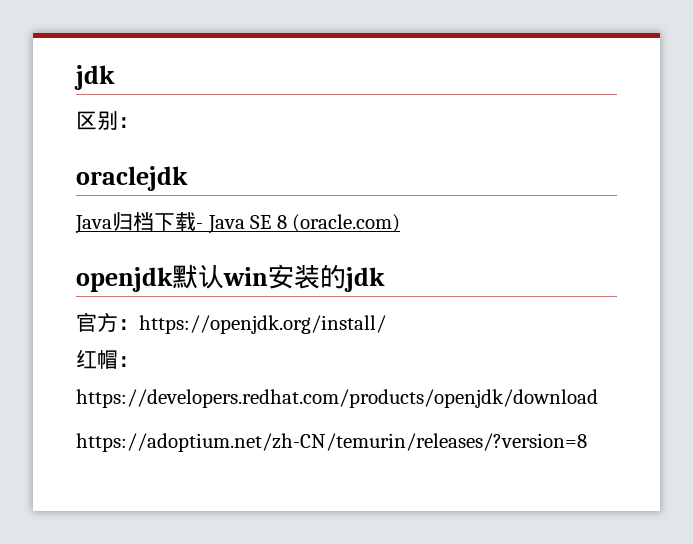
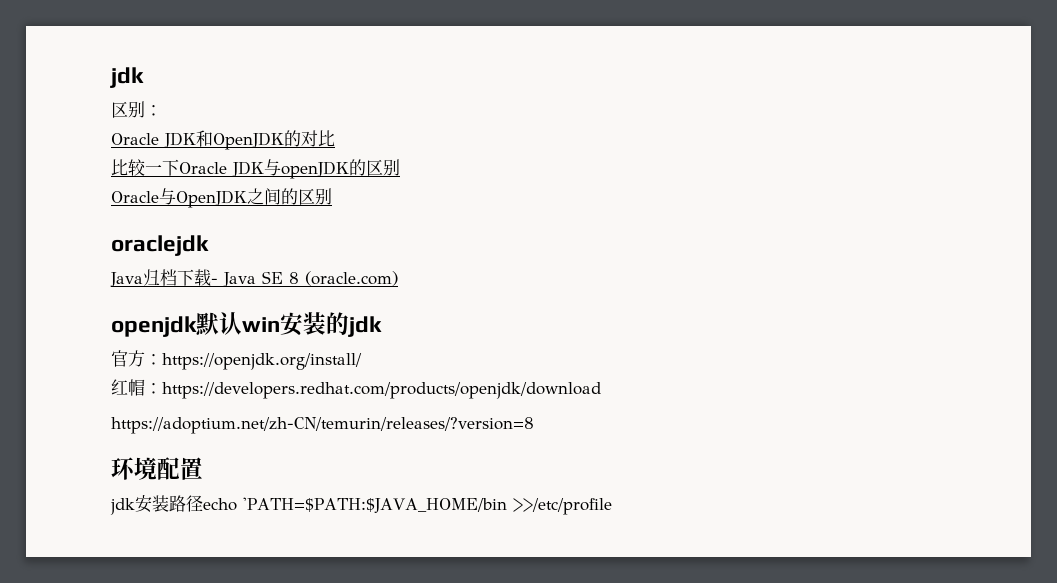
(139, 122) none -> [111,130,335,150] [111,159,400,179] [111,188,332,208] // Oracle JDK和OpenJDK的对比 // 比较一下Oracle JDK与openJDK的区别 // Oracle与OpenJDK之间的区别
(587, 442) none -> [111,457,203,480] [110,495,612,515] // 环境配置 // jdk安装路径echo 'PATH=$PATH:$JAVA_HOME/bin >>/etc/profile

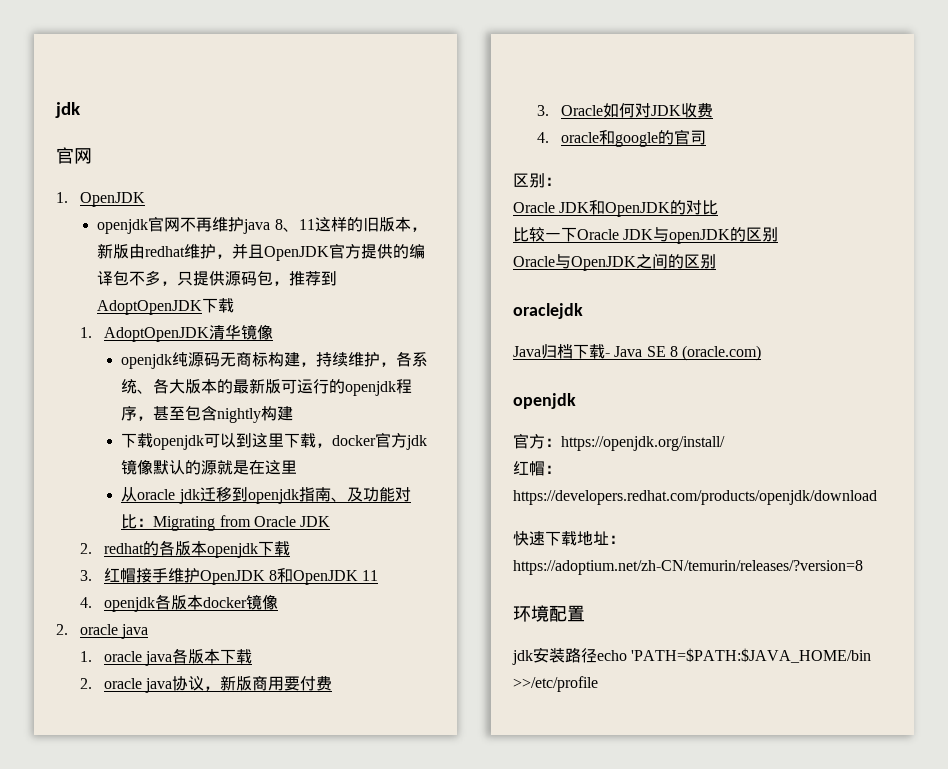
[110,67,144,88] jdk -> [55,102,80,118] [56,147,92,164] [56,192,145,207] [97,216,427,234] [97,243,426,261] [97,270,338,286] [97,298,235,315] [79,324,273,342] [121,351,429,369] [121,378,413,396] [121,405,294,423] [121,432,428,450] [121,459,298,475] [121,487,411,504] [121,514,331,531] [79,540,290,558] [79,568,379,585] [79,594,278,612] [56,624,149,639] [79,648,252,666] [79,675,332,693] [536,103,713,118] [536,129,706,147] jdk // 官网 // 1. OpenJDK // openjdk官网不再维护java 8、11这样的旧版本，新版由redhat维护，并且OpenJDK官方提供的编译包不多，只提供源码包，推荐到AdoptOpenJDK下载 // 1. AdoptOpenJDK清华镜像 // openjdk纯源码无商标构建，持续维护，各系统、各大版本的最新版可运行的openjdk程序，甚至包含nightly构建 // 下载openjdk可以到这里下载，docker官方jdk镜像默认的源就是在这里 // 从oracle jdk迁移到openjdk指南、及功能对比：Migrating from Oracle JDK // 2. redhat的各版本openjdk下载 // 3.红帽接手维护OpenJDK 8和OpenJDK 11 // 4. openjdk各版本docker镜像 // 2. oracle java // 1. oracle java各版本下载 // 2. oracle java协议，新版商用要付费 // 3. Oracle如何对JDK收费 // 4. oracle和google的官司
[196,312,382,337] 默认win安装的jdk -> (576, 401) none
(601, 390) none -> [513,531,625,546] 快速下载地址：

